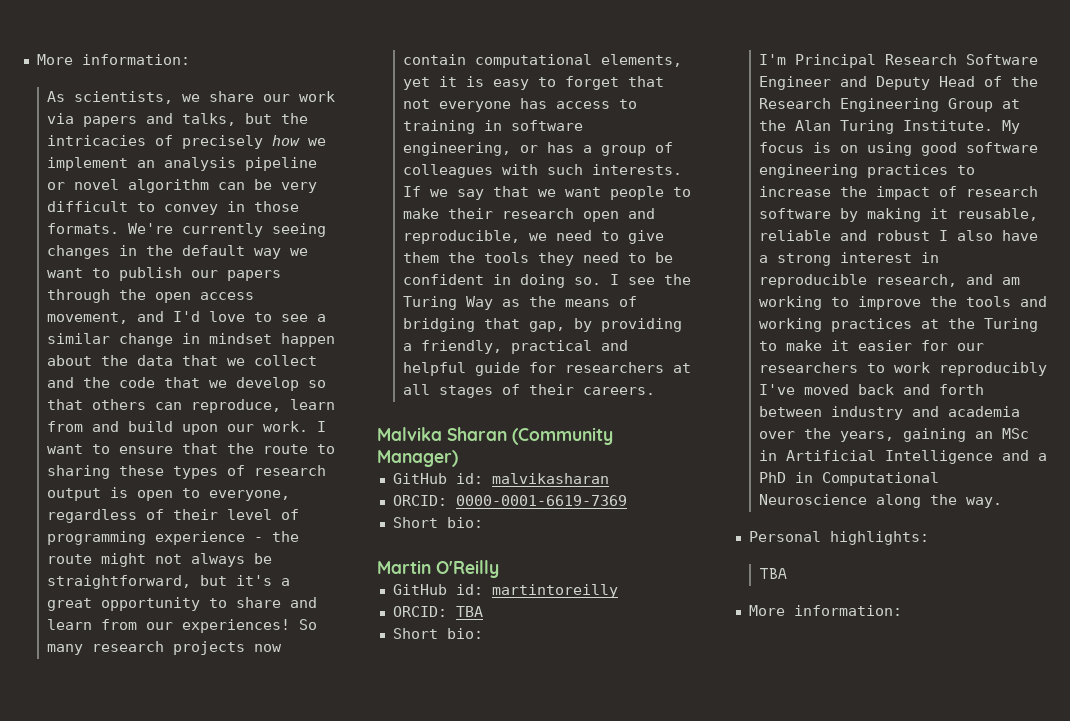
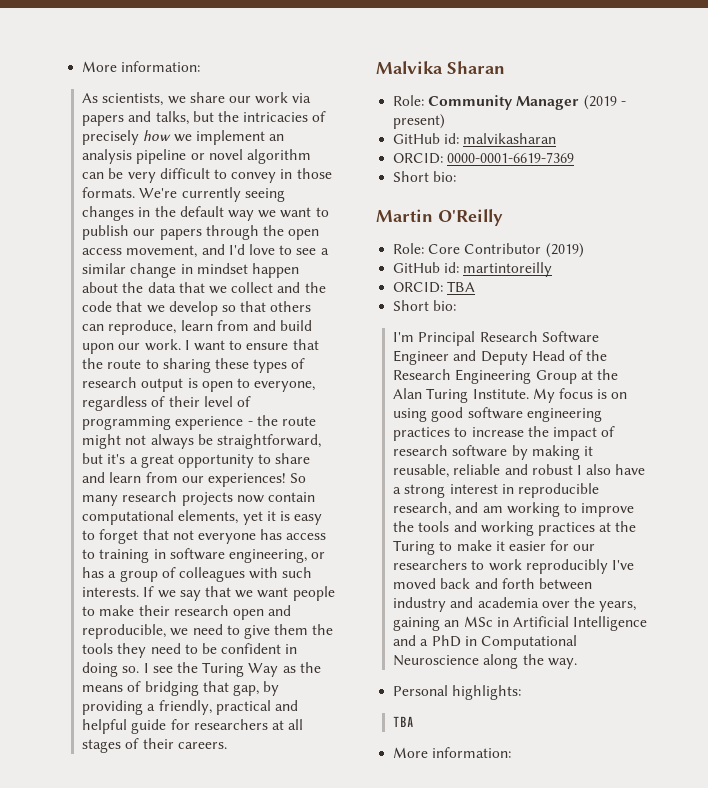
[512,427,613,445] [377,450,458,467] (Community Manager) -> [393,95,626,110] [393,114,446,129] // Role: Community Manager (2019 - present)
(499, 569) none -> [393,243,584,258] // Role: Core Contributor (2019)

